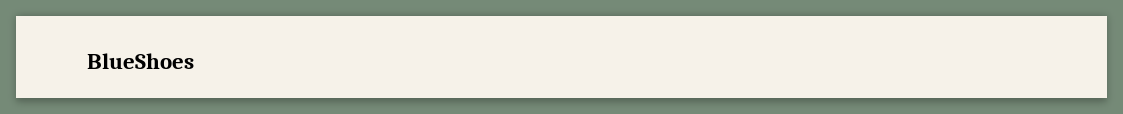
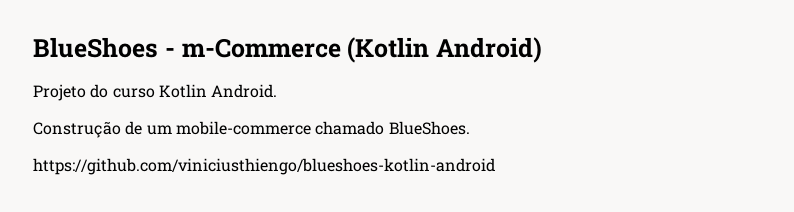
(194, 61) none -> [164,37,542,63] [33,84,278,101] [33,121,470,138] [33,158,495,175] - m-Commerce (Kotlin Android) // Projeto do curso Kotlin Android. // Construção de um mobile-commerce chamado BlueShoes. // https://github.com/viniciusthiengo/blueshoes-kotlin-android

